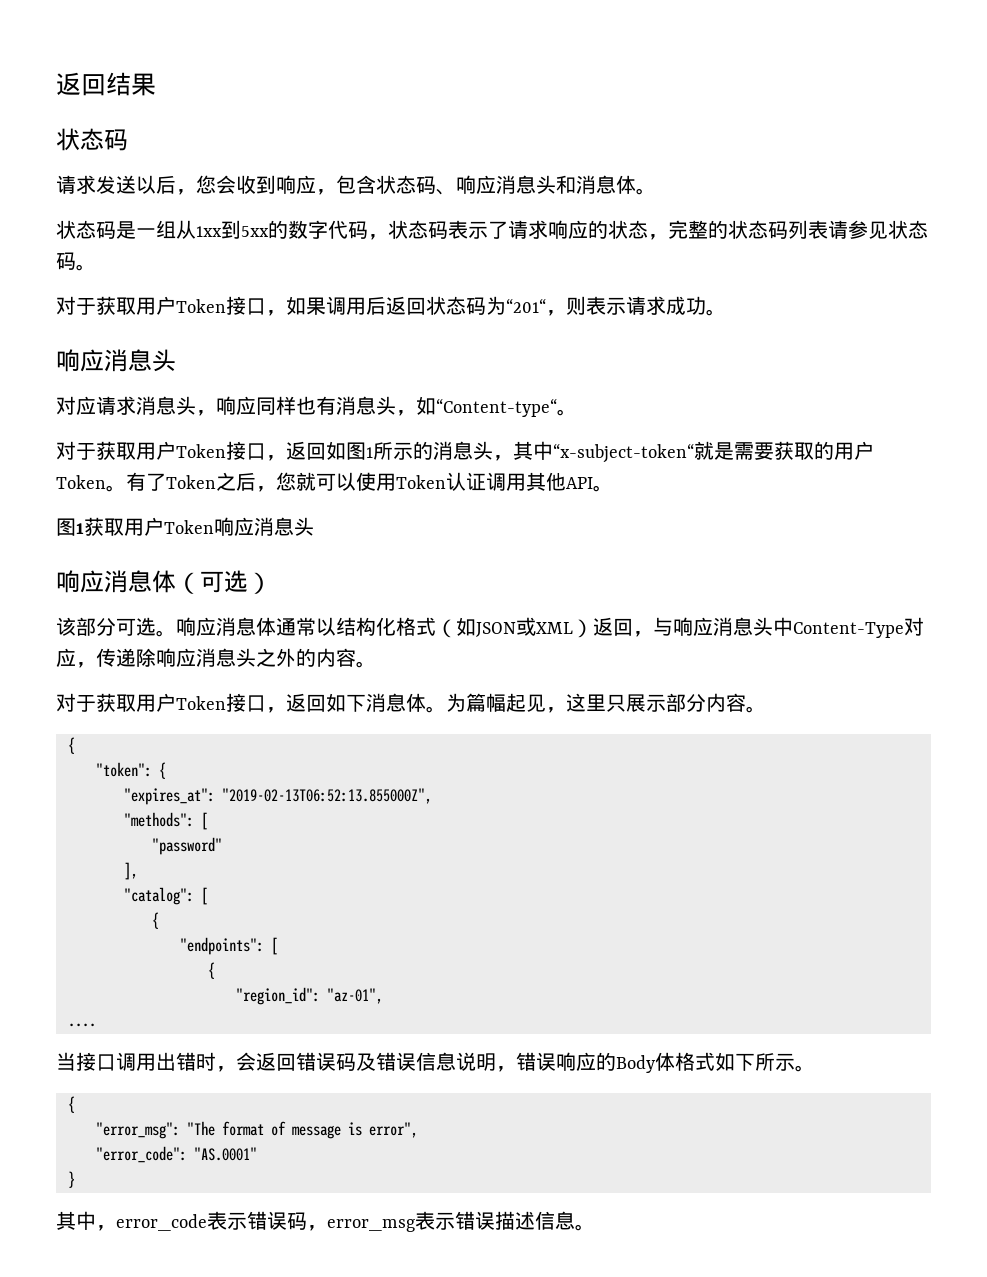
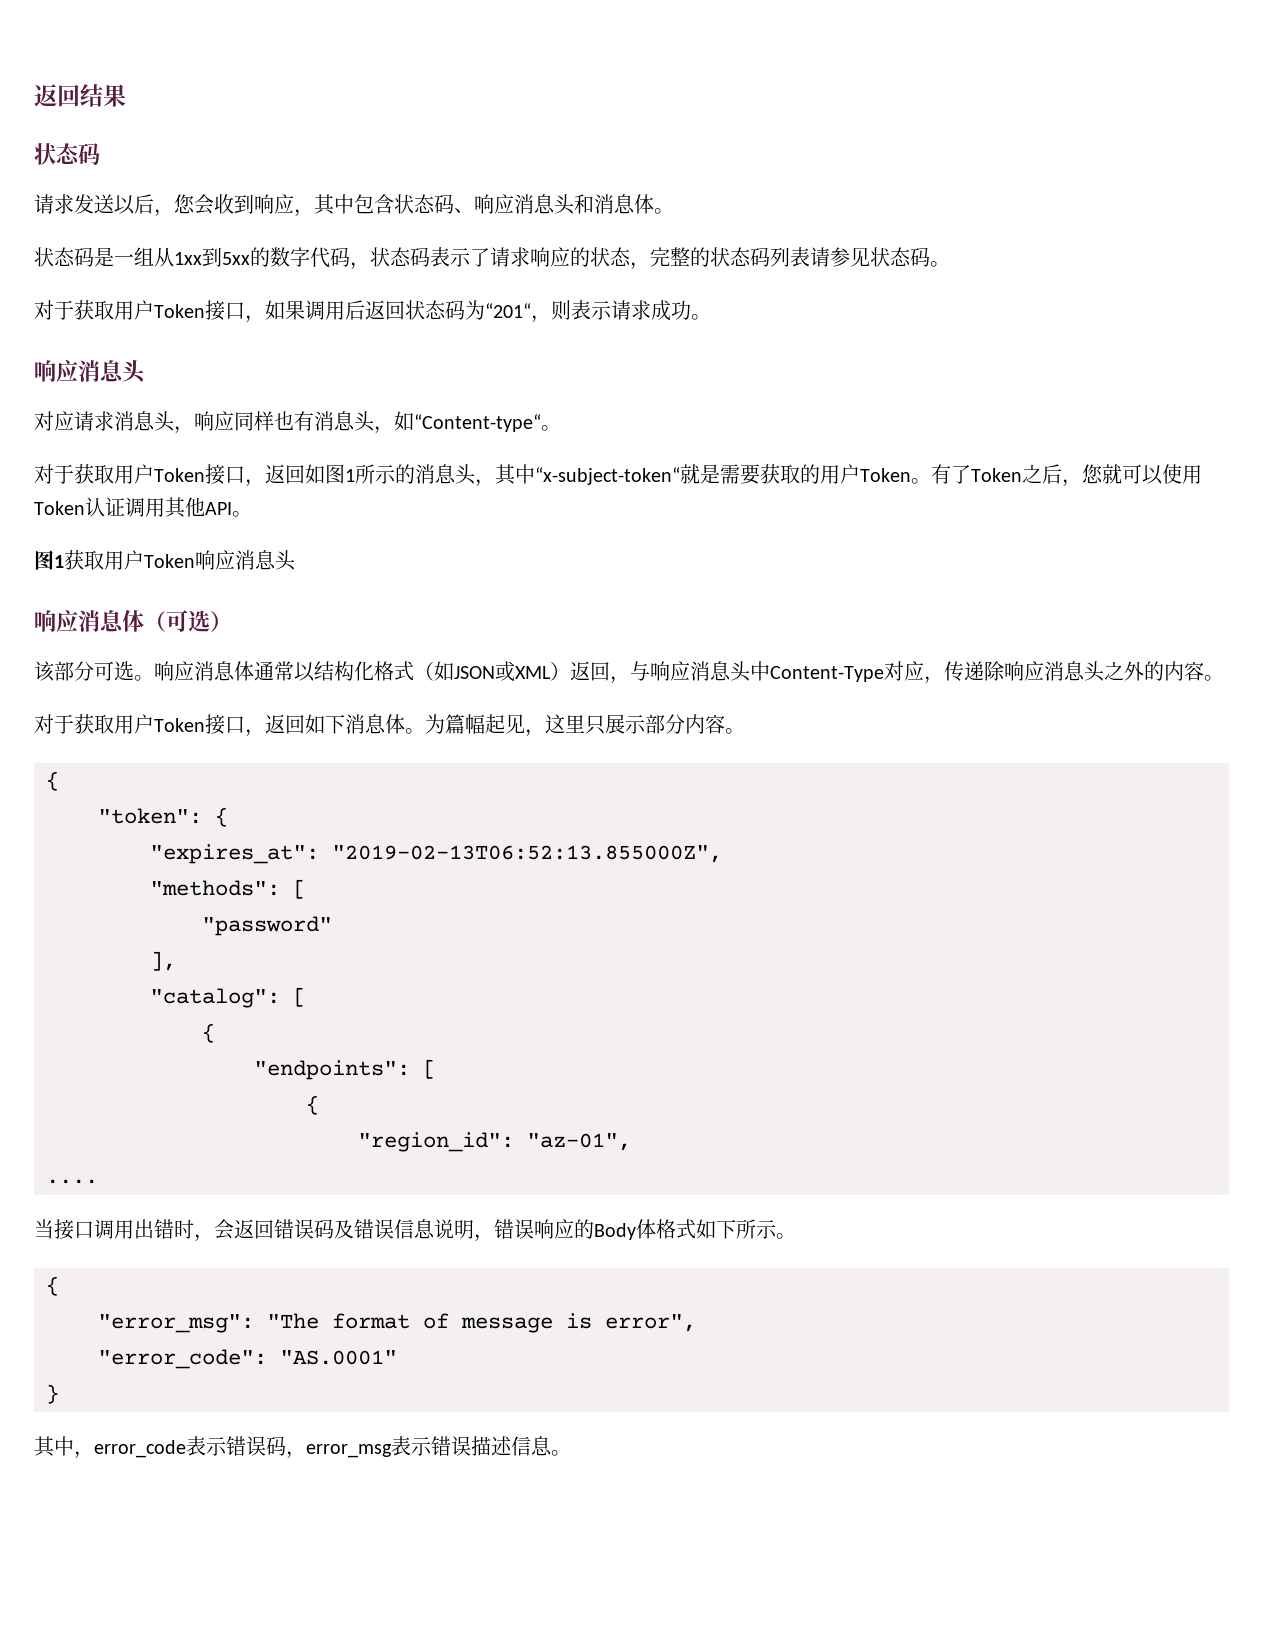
(336, 192) none -> [314,194,354,215] 其中

